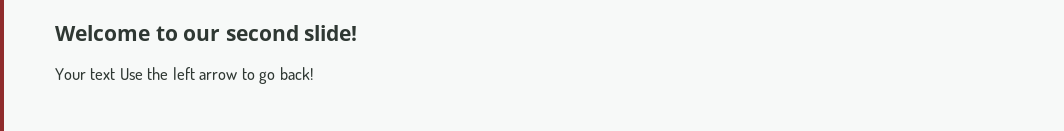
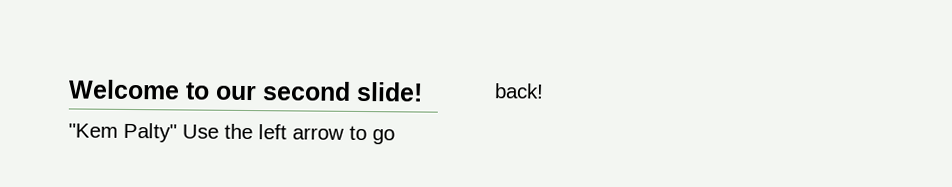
[55,68,116,80] Your text -> [68,122,177,143] "Kem Palty"

